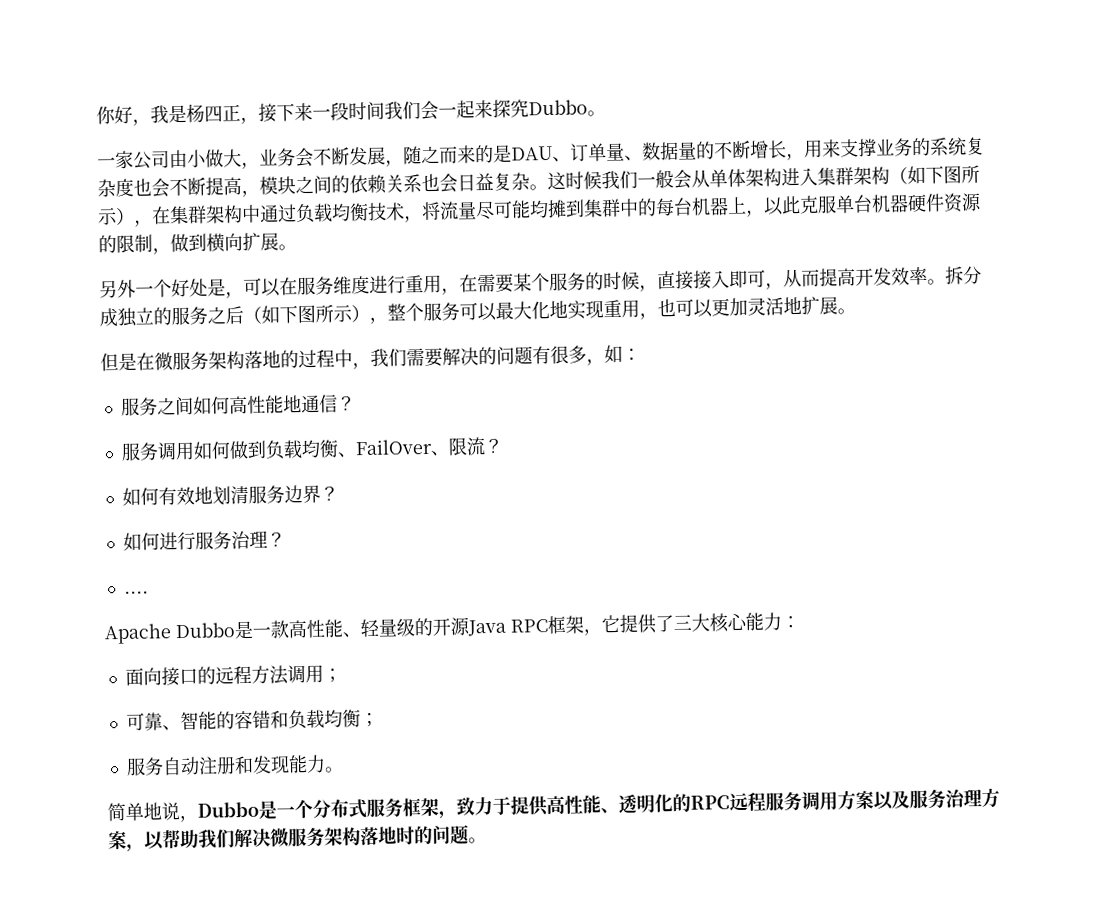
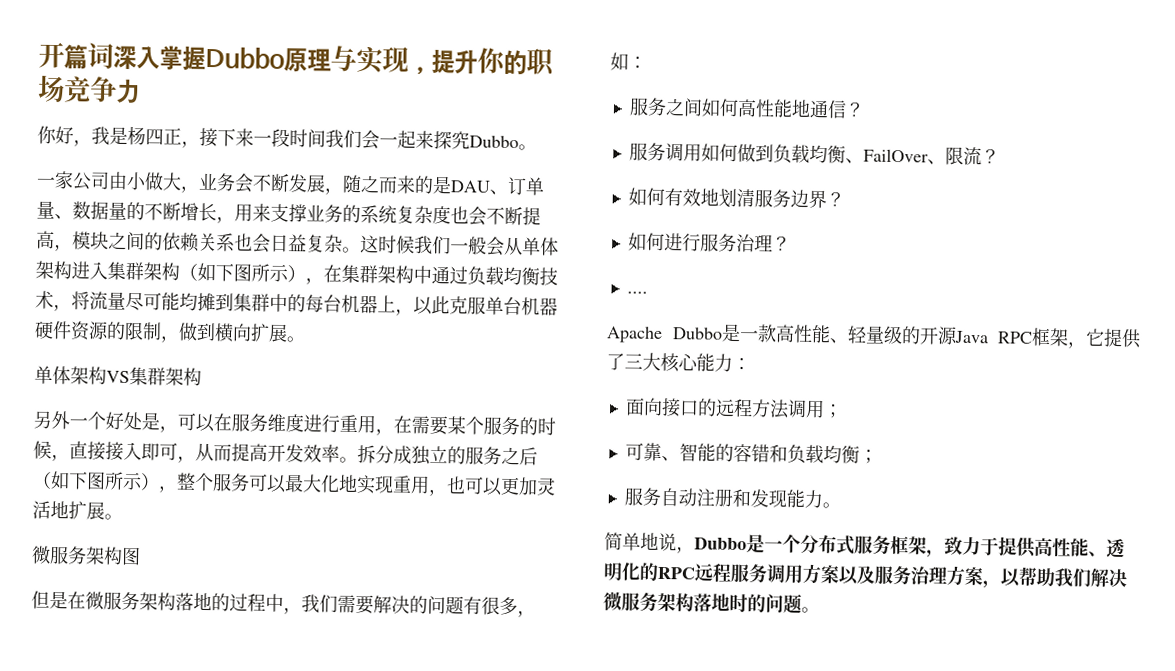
(96, 115) none -> [38,41,555,77] [38,75,140,104] 开篇词深入掌握Dubbo原理与实现，提升你的职场竞争力 //
(297, 247) none -> [34,365,202,386] // 单体架构VS集群架构
(856, 311) none -> [31,545,141,566] // 微服务架构图

